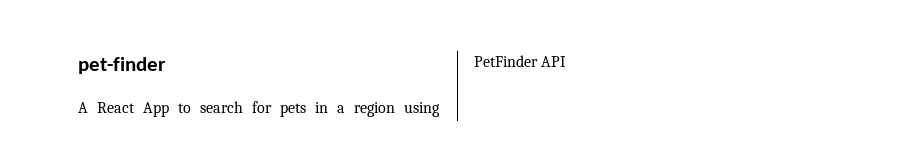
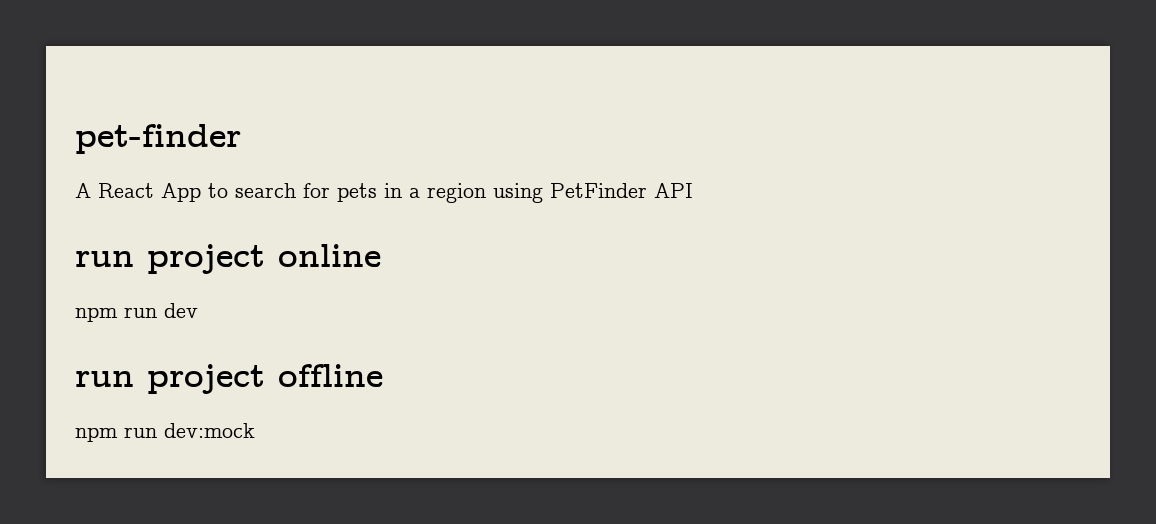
(567, 61) none -> [75,244,381,274] [75,303,198,322] [75,364,383,394] [75,423,255,442] // run project online // npm run dev // run project offline // npm run dev:mock

